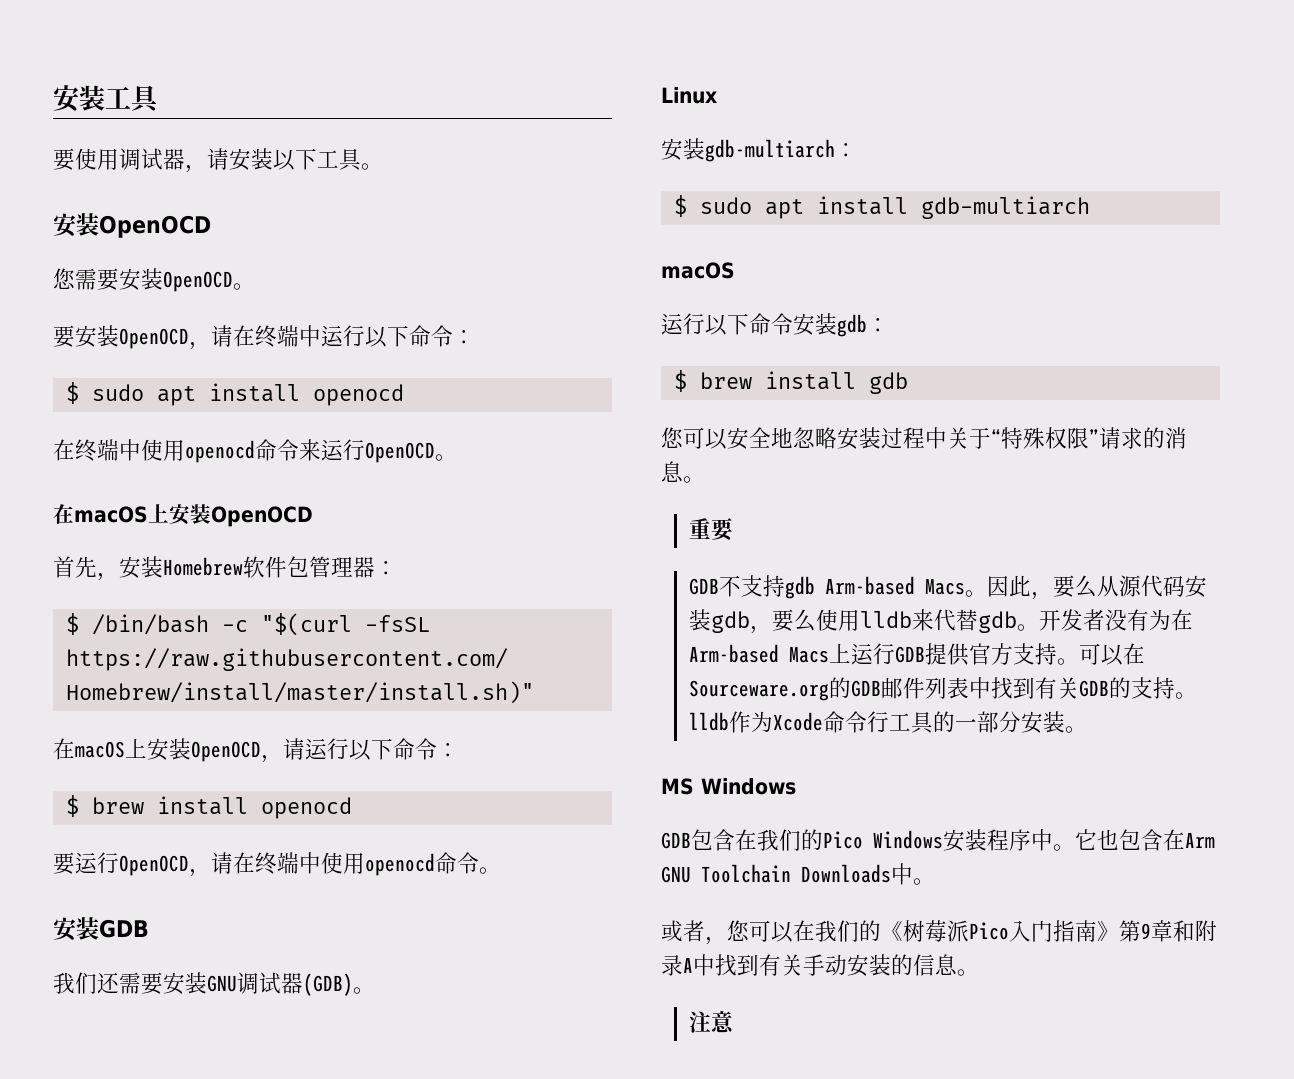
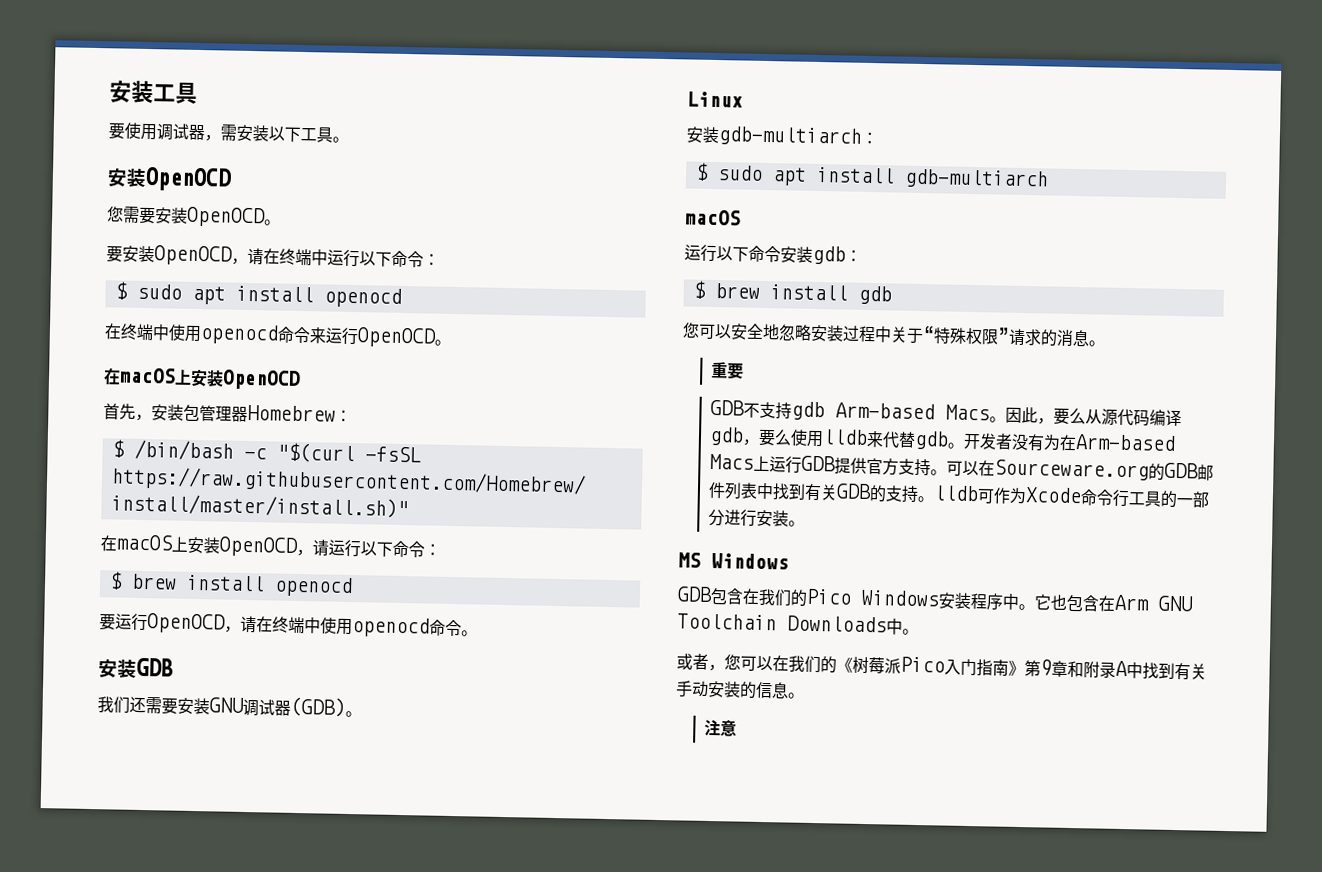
[207,148,229,170] 请 -> [220,124,237,141] 需
[163,556,287,578] Homebrew软件 -> (184, 412) none
(375, 567) none -> [247,404,336,422] Homebrew
[1185,575,1208,598] [689,609,712,631] 安装 -> [1149,409,1183,427] 编译
(730, 721) none -> [977,488,996,504] 可
(1022, 722) none -> [724,509,758,527] 进行

